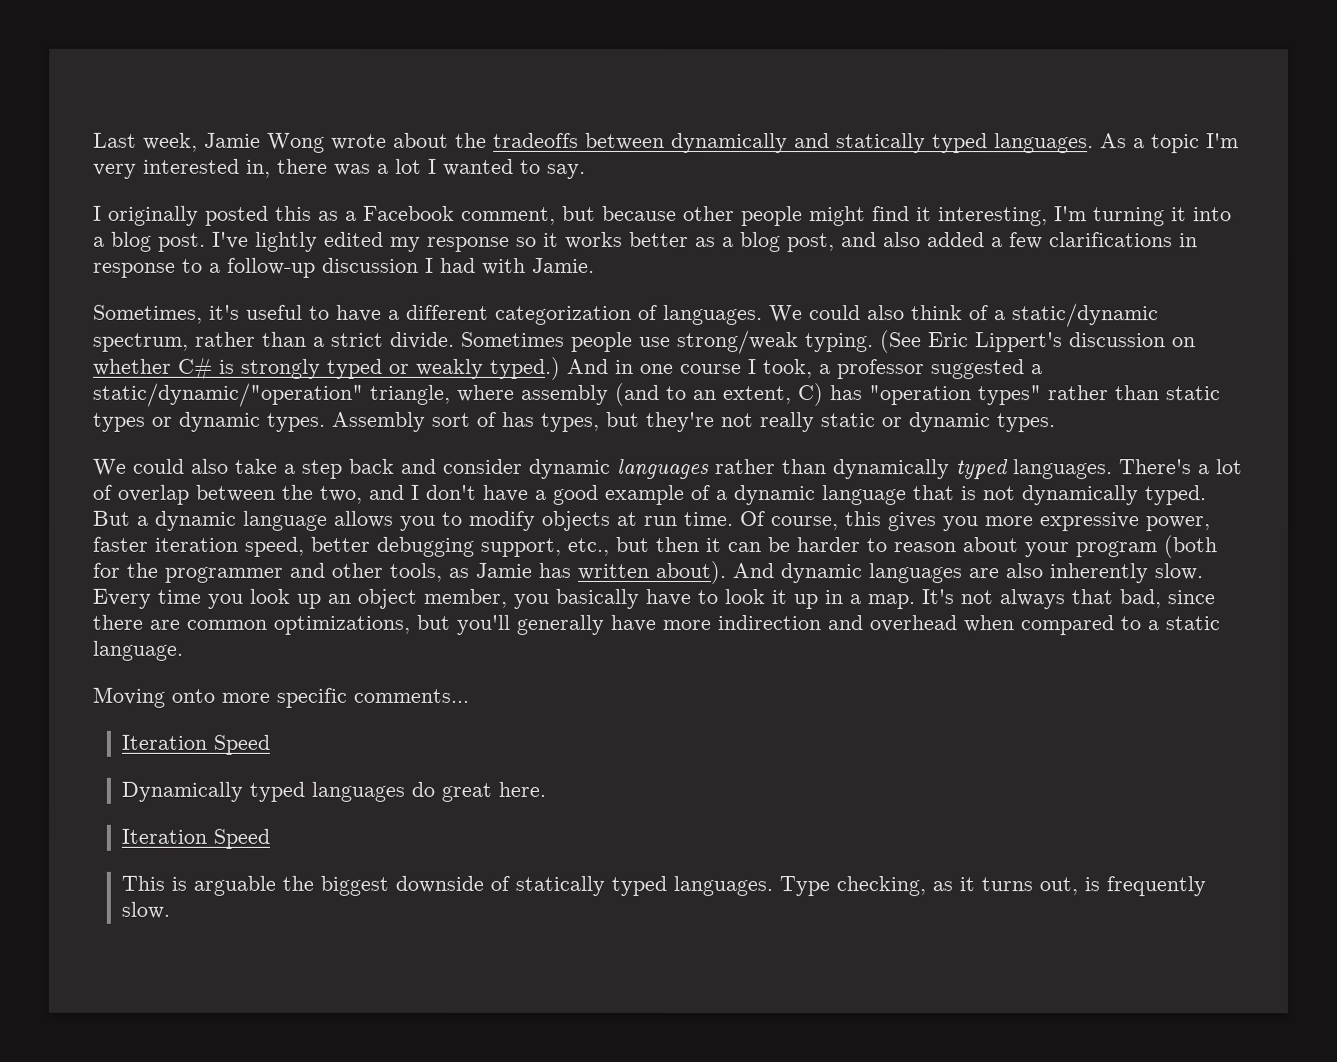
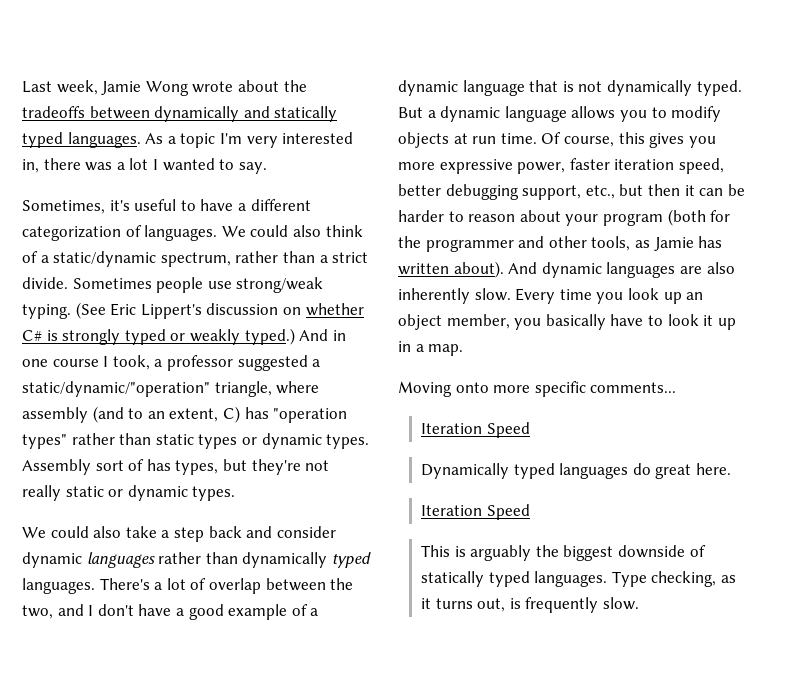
[93,205,1232,227] [93,231,1198,253] [93,257,595,278] // I originally posted this as a Facebook comment, but because other people might find it interesting, I'm turning it into a blog post. I've lightly edited my response so it works better as a blog post, and also added a few clarifications in response to a follow-up discussion I had with Jamie. -> (267, 168) none
[921,589,1215,610] [92,614,1220,636] [92,640,183,661] It's not always that bad, since there are common optimizations, but you'll generally have more indirection and overhead when compared to a static language. -> (464, 350) none
[193,875,277,896] arguable -> [470,545,532,561] arguably

